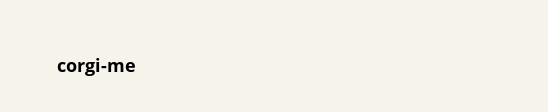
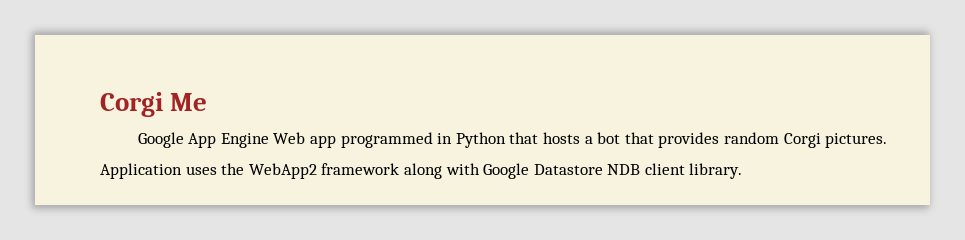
[57,58,136,76] corgi-me -> [100,92,208,117] [137,132,888,148] [100,163,743,179] Corgi Me // Google App Engine Web app programmed in Python that hosts a bot that provides random Corgi pictures. // Application uses the WebApp2 framework along with Google Datastore NDB client library.

